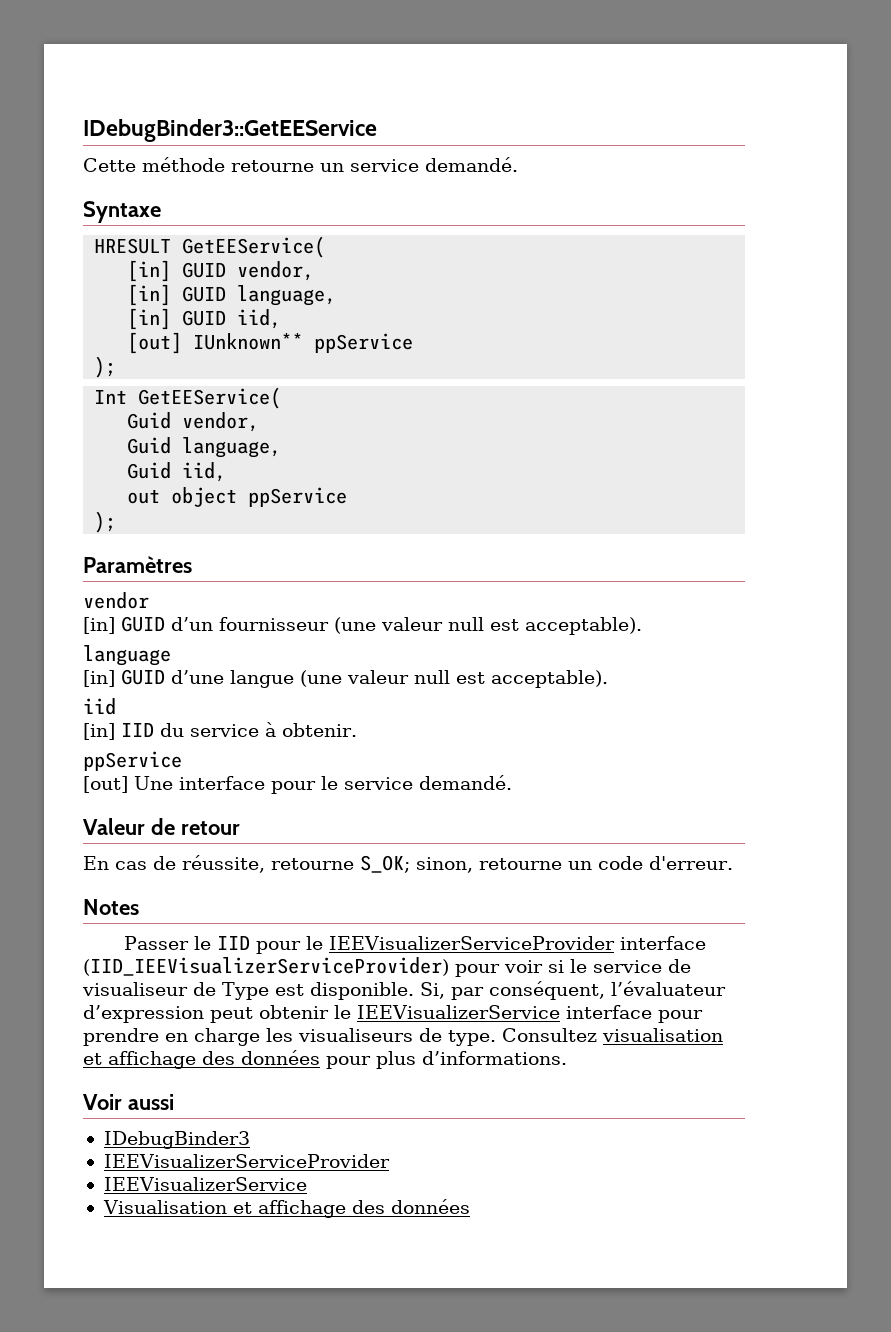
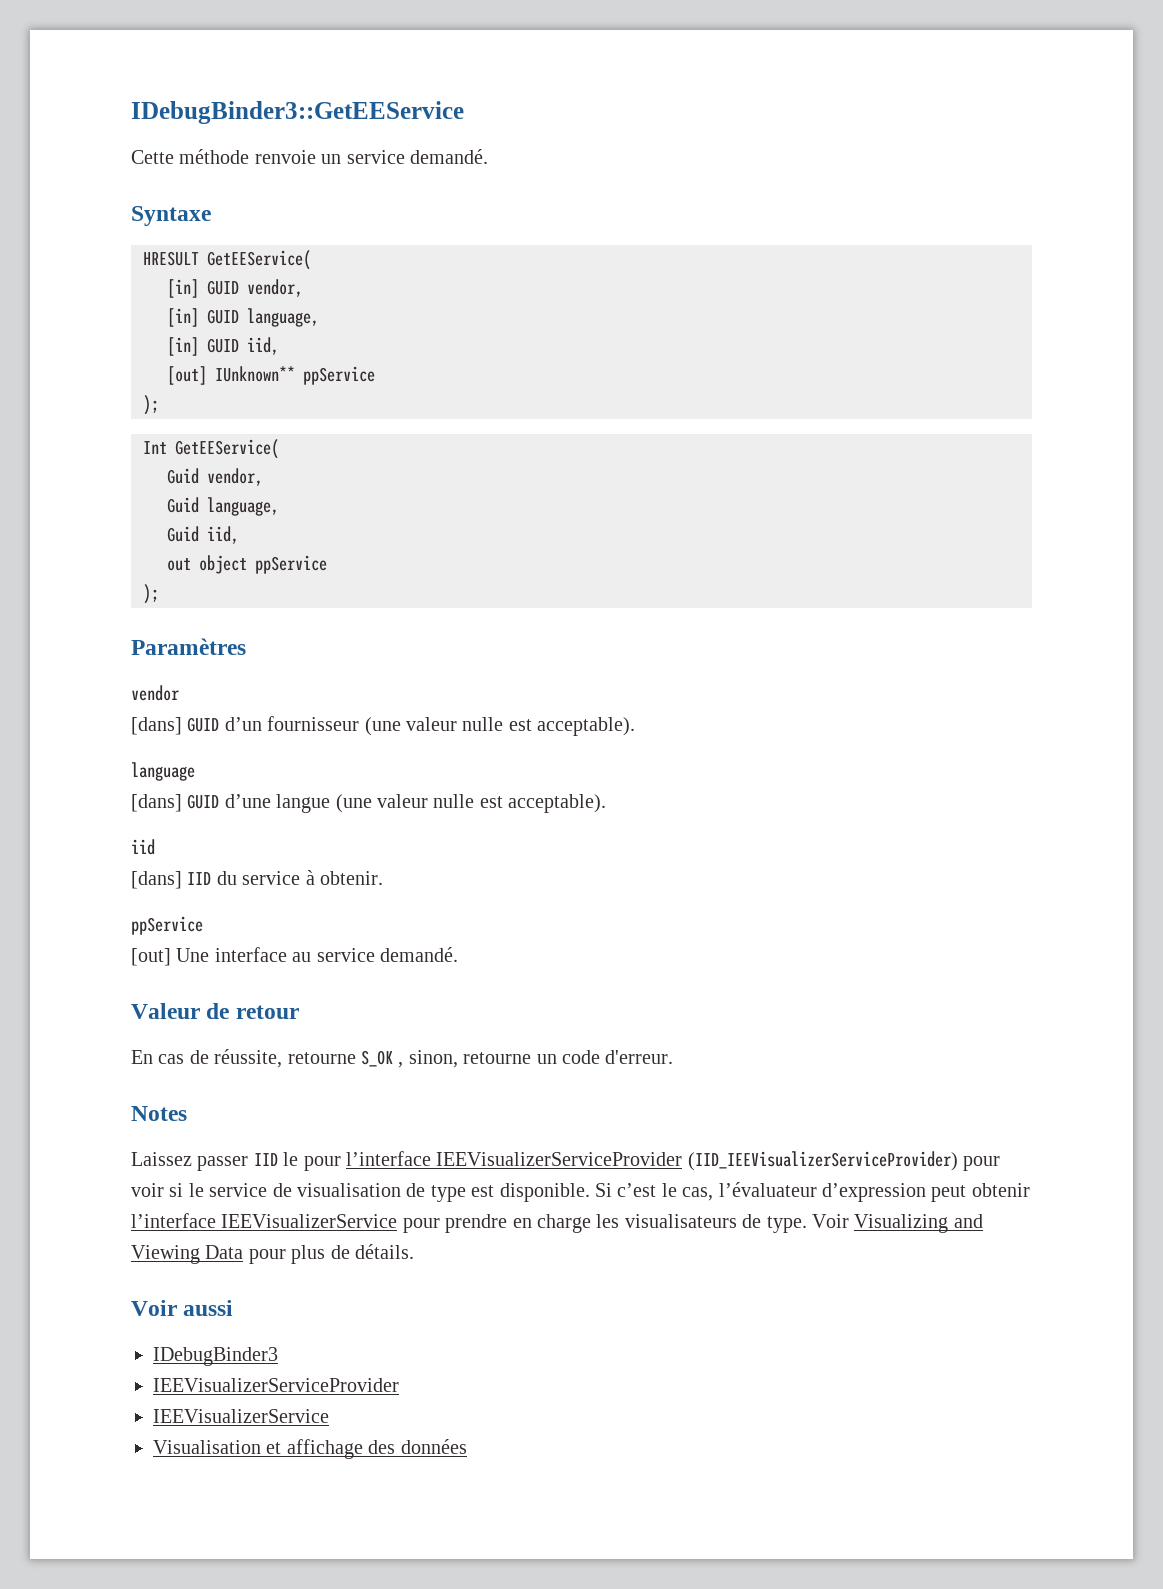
[231,160,314,172] retourne -> [254,150,316,164] renvoie
[83,617,115,634] [in] -> [131,717,182,735] [dans]
[448,617,484,631] null -> [462,717,504,731] nulle
[83,670,115,687] [in] -> [131,794,182,812] [dans]
[414,670,450,684] null -> [433,794,475,808] nulle
[83,723,115,740] [in] -> [131,871,182,889] [dans]
[271,776,338,794] pour le -> [292,952,312,962] au
[360,855,410,873] S_OK; -> [361,1050,404,1068] S_OK ,
[123,936,706,954] Passer le IID pour le IEEVisualizerServiceProvider interface -> [131,1151,683,1171] Laissez passer IID le pour l’interface IEEVisualizerServiceProvider
[82,981,605,1000] visualiseur de Type est disponible. Si, par conséquent, -> [297,1183,714,1202] visualisation de type est disponible. Si c’est le cas,
[334,1005,652,1019] le IEEVisualizerService interface -> [131,1213,398,1228] l’interface IEEVisualizerService
[298,1028,413,1042] visualiseurs -> [624,1214,737,1228] visualisateurs
[502,1028,723,1042] [83,1050,567,1069] Consultez visualisation et affichage des données pour plus d’informations. -> [811,1214,983,1233] [131,1244,414,1264] Voir Visualizing and Viewing Data pour plus de détails.

